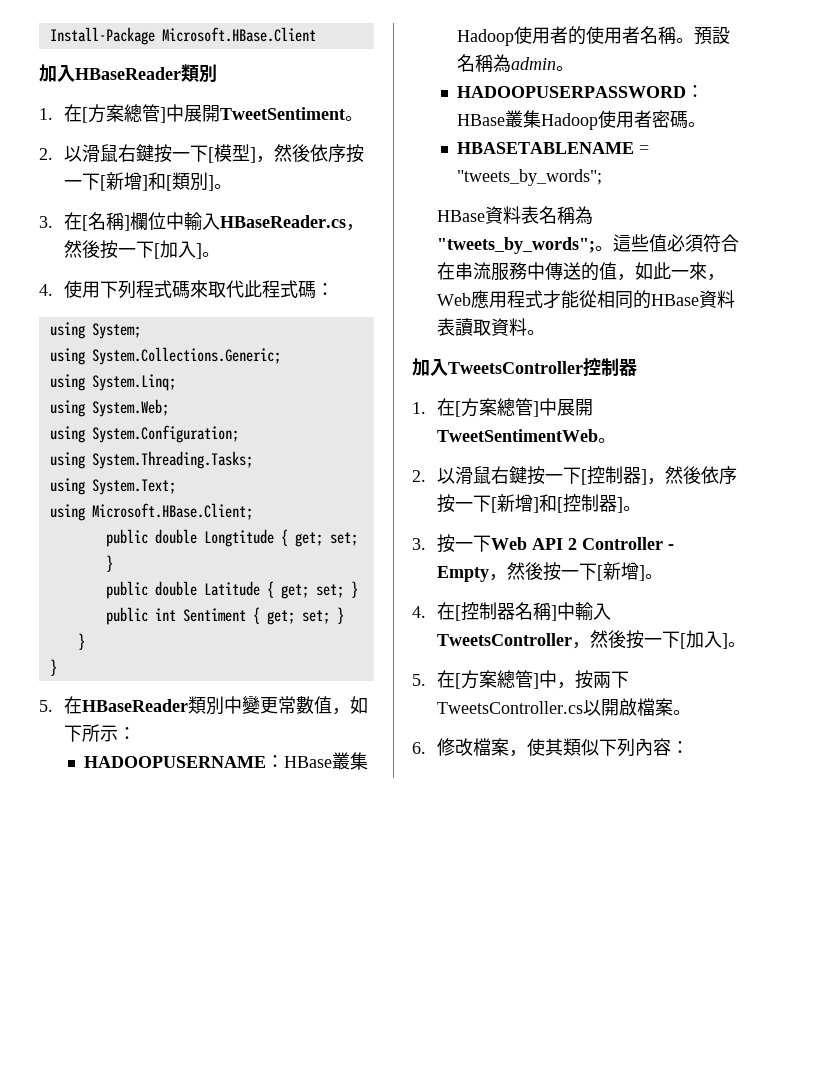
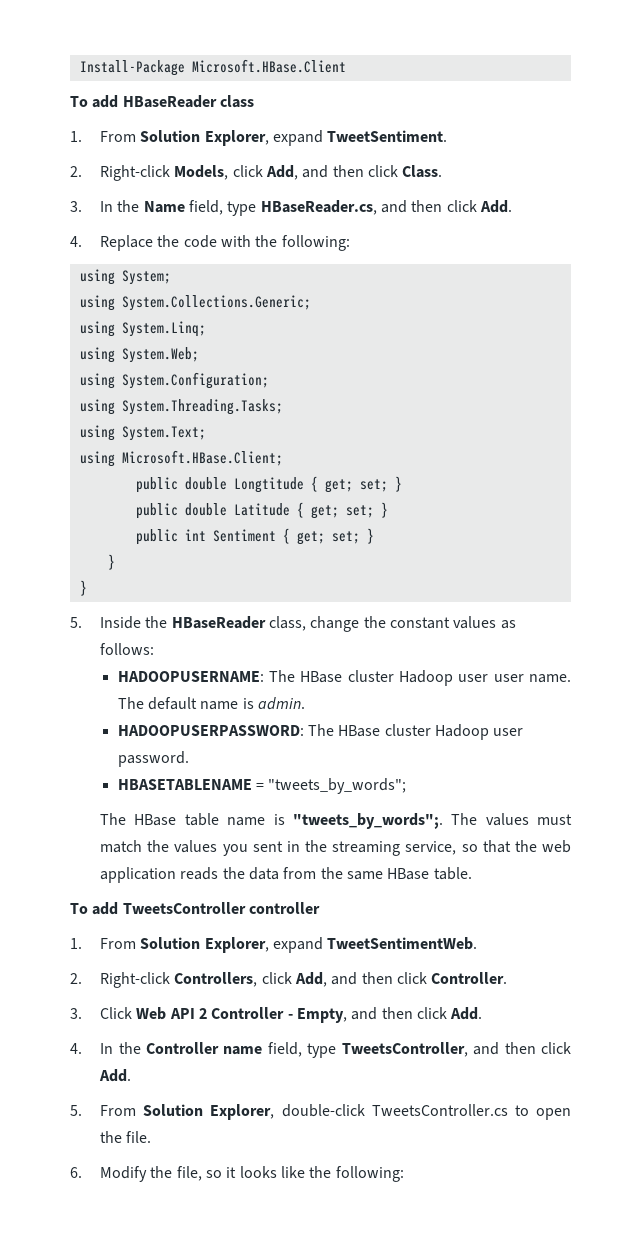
[39,64,217,83] [39,104,363,123] [39,144,364,163] [63,172,232,191] [39,212,364,231] [63,240,220,259] [39,280,334,299] 加入HBaseReader類別 // 1.在[方案總管]中展開TweetSentiment。 // 2.以滑鼠右鍵按一下[模型]，然後依序按一下[新增]和[類別]。 // 3.在[名稱]欄位中輸入HBaseReader.cs，然後按一下[加入]。 // 4.使用下列程式碼來取代此程式碼： -> [70,95,254,108] [70,130,448,146] [70,165,443,181] [70,200,512,216] [70,235,350,251] To add HBaseReader class // 1. From Solution Explorer, expand TweetSentiment. // 2. Right-click Models, click Add, and then click Class. // 3. In the Name field, type HBaseReader.cs, and then click Add. // 4. Replace the code with the following:
[63,695,368,715] [63,724,136,742] [83,752,368,770] [456,26,730,46] [456,54,574,73] [456,85,704,98] [456,110,706,130] [456,142,649,154] [456,169,602,186] [436,206,593,225] [436,234,739,254] [436,262,725,281] [436,290,735,309] [436,318,545,336] [412,358,637,376] [412,398,593,417] [436,429,616,443] [412,466,737,485] [436,494,641,513] [412,534,491,553] 在HBaseReader類別中變更常數值，如下所示： // HADOOPUSERNAME：HBase叢集Hadoop使用者的使用者名稱。預設名稱為admin。 // HADOOPUSERPASSWORD：HBase叢集Hadoop使用者密碼。 // HBASETABLENAME = "tweets_by_words"; // HBase資料表名稱為"tweets_by_words";。這些值必須符合在串流服務中傳送的值，如此一來，Web應用程式才能從相同的HBase資料表讀取資料。 // 加入TweetsController控制器 // 1.在[方案總管]中展開TweetSentimentWeb。 // 2.以滑鼠右鍵按一下[控制器]，然後依序按一下[新增]和[控制器]。 // 3.按一下 -> [100,616,516,632] [100,643,155,655] [117,670,571,686] [117,697,305,710] [117,724,524,740] [117,751,189,767] [117,778,407,794] [100,813,572,829] [100,840,571,856] [100,867,472,883] [70,902,320,915] [70,937,478,953] [70,972,508,988] [70,1007,133,1019] Inside the HBaseReader class, change the constant values as follows: // HADOOPUSERNAME: The HBase cluster Hadoop user user name. The default name is admin. // HADOOPUSERPASSWORD: The HBase cluster Hadoop user password. // HBASETABLENAME = "tweets_by_words"; // The HBase table name is "tweets_by_words";. The values must match the values you sent in the streaming service, so that the web application reads the data from the same HBase table. // To add TweetsController controller // 1. From Solution Explorer, expand TweetSentimentWeb. // 2. Right-click Controllers, click Add, and then click Controller. // 3. Click
[436,562,663,582] [412,602,611,621] [436,630,746,649] [412,670,629,689] [436,698,691,716] [412,738,689,757] Empty，然後按一下[新增]。 // 4.在[控制器名稱]中輸入TweetsController，然後按一下[加入]。 // 5.在[方案總管]中，按兩下TweetsController.cs以開啟檔案。 // 6.修改檔案，使其類似下列內容： -> [297,1007,483,1023] [70,1042,571,1058] [99,1069,132,1082] [70,1104,571,1120] [100,1131,152,1143] [70,1166,404,1182] Empty, and then click Add. // 4. In the Controller name field, type TweetsController, and then click Add. // 5. From Solution Explorer, double-click TweetsController.cs to open the file. // 6. Modify the file, so it looks like the following:

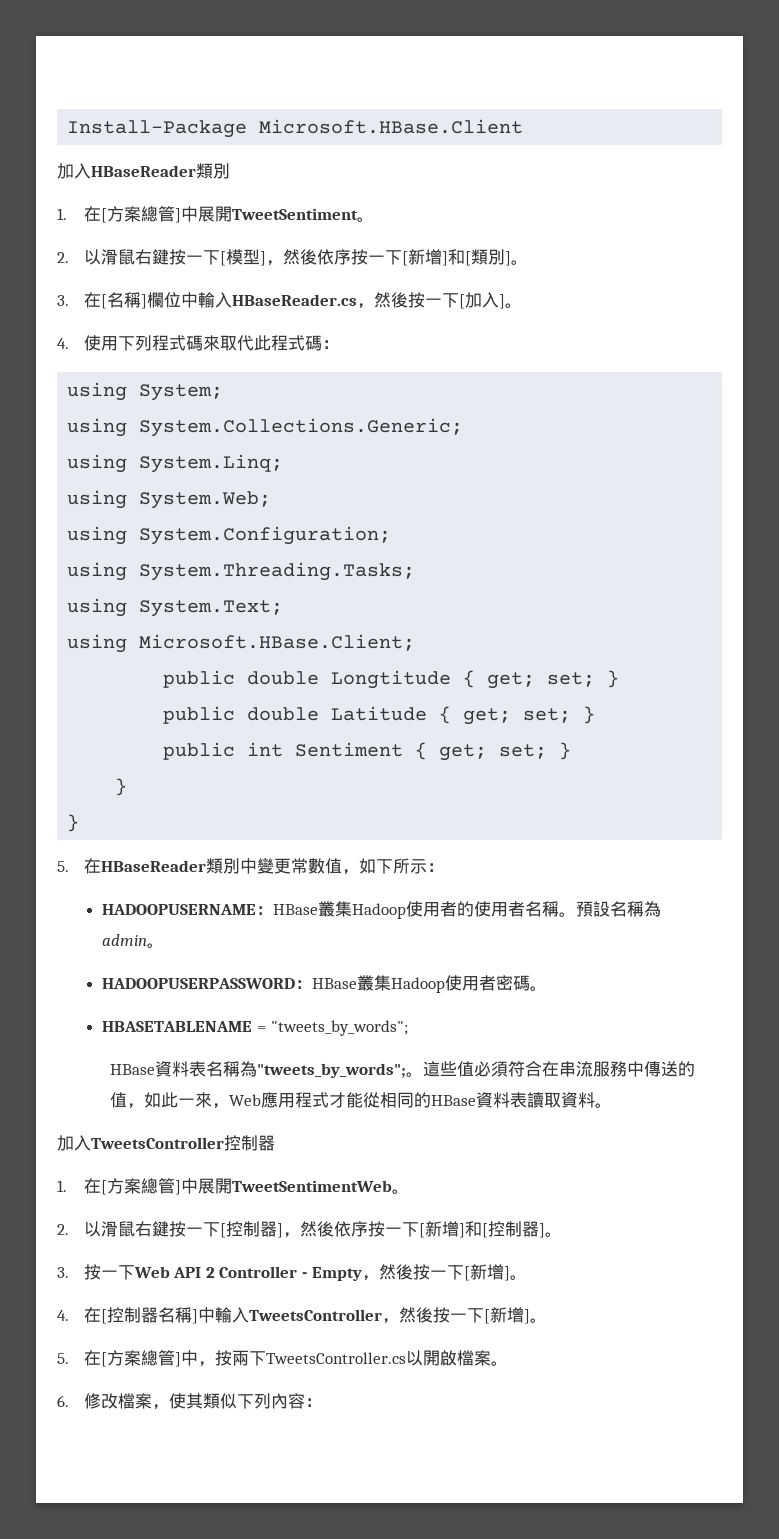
[70,95,254,108] [70,130,448,146] [70,165,443,181] [70,200,512,216] [70,235,350,251] To add HBaseReader class // 1. From Solution Explorer, expand TweetSentiment. // 2. Right-click Models, click Add, and then click Class. // 3. In the Name field, type HBaseReader.cs, and then click Add. // 4. Replace the code with the following: -> [57,163,230,179] [57,206,374,223] [57,249,528,266] [57,292,522,309] [57,335,339,351] 加入HBaseReader類別 // 1.在[方案總管]中展開TweetSentiment。 // 2.以滑鼠右鍵按一下[模型]，然後依序按一下[新增]和[類別]。 // 3.在[名稱]欄位中輸入HBaseReader.cs，然後按一下[加入]。 // 4.使用下列程式碼來取代此程式碼：
[100,616,516,632] [100,643,155,655] [117,670,571,686] [117,697,305,710] [117,724,524,740] [117,751,189,767] [117,778,407,794] [100,813,572,829] [100,840,571,856] [100,867,472,883] [70,902,320,915] [70,937,478,953] [70,972,508,988] [70,1007,133,1019] Inside the HBaseReader class, change the constant values as follows: // HADOOPUSERNAME: The HBase cluster Hadoop user user name. The default name is admin. // HADOOPUSERPASSWORD: The HBase cluster Hadoop user password. // HBASETABLENAME = "tweets_by_words"; // The HBase table name is "tweets_by_words";. The values must match the values you sent in the streaming service, so that the web application reads the data from the same HBase table. // To add TweetsController controller // 1. From Solution Explorer, expand TweetSentimentWeb. // 2. Right-click Controllers, click Add, and then click Controller. // 3. Click -> [83,858,444,875] [102,901,662,919] [102,934,165,948] [102,975,548,993] [102,1020,408,1036] [110,1060,696,1078] [110,1092,613,1109] [57,1135,275,1151] [57,1178,409,1195] [57,1221,562,1238] [57,1264,135,1280] 在HBaseReader類別中變更常數值，如下所示： // HADOOPUSERNAME：HBase叢集Hadoop使用者的使用者名稱。預設名稱為admin。 // HADOOPUSERPASSWORD：HBase叢集Hadoop使用者密碼。 // HBASETABLENAME = "tweets_by_words"; // HBase資料表名稱為"tweets_by_words";。這些值必須符合在串流服務中傳送的值，如此一來，Web應用程式才能從相同的HBase資料表讀取資料。 // 加入TweetsController控制器 // 1.在[方案總管]中展開TweetSentimentWeb。 // 2.以滑鼠右鍵按一下[控制器]，然後依序按一下[新增]和[控制器]。 // 3.按一下
[297,1007,483,1023] [70,1042,571,1058] [99,1069,132,1082] [70,1104,571,1120] [100,1131,152,1143] [70,1166,404,1182] Empty, and then click Add. // 4. In the Controller name field, type TweetsController, and then click Add. // 5. From Solution Explorer, double-click TweetsController.cs to open the file. // 6. Modify the file, so it looks like the following: -> [311,1264,527,1281] [57,1307,547,1324] [57,1350,508,1367] [57,1393,322,1410] Empty，然後按一下[新增]。 // 4.在[控制器名稱]中輸入TweetsController，然後按一下[新增]。 // 5.在[方案總管]中，按兩下TweetsController.cs以開啟檔案。 // 6.修改檔案，使其類似下列內容：

